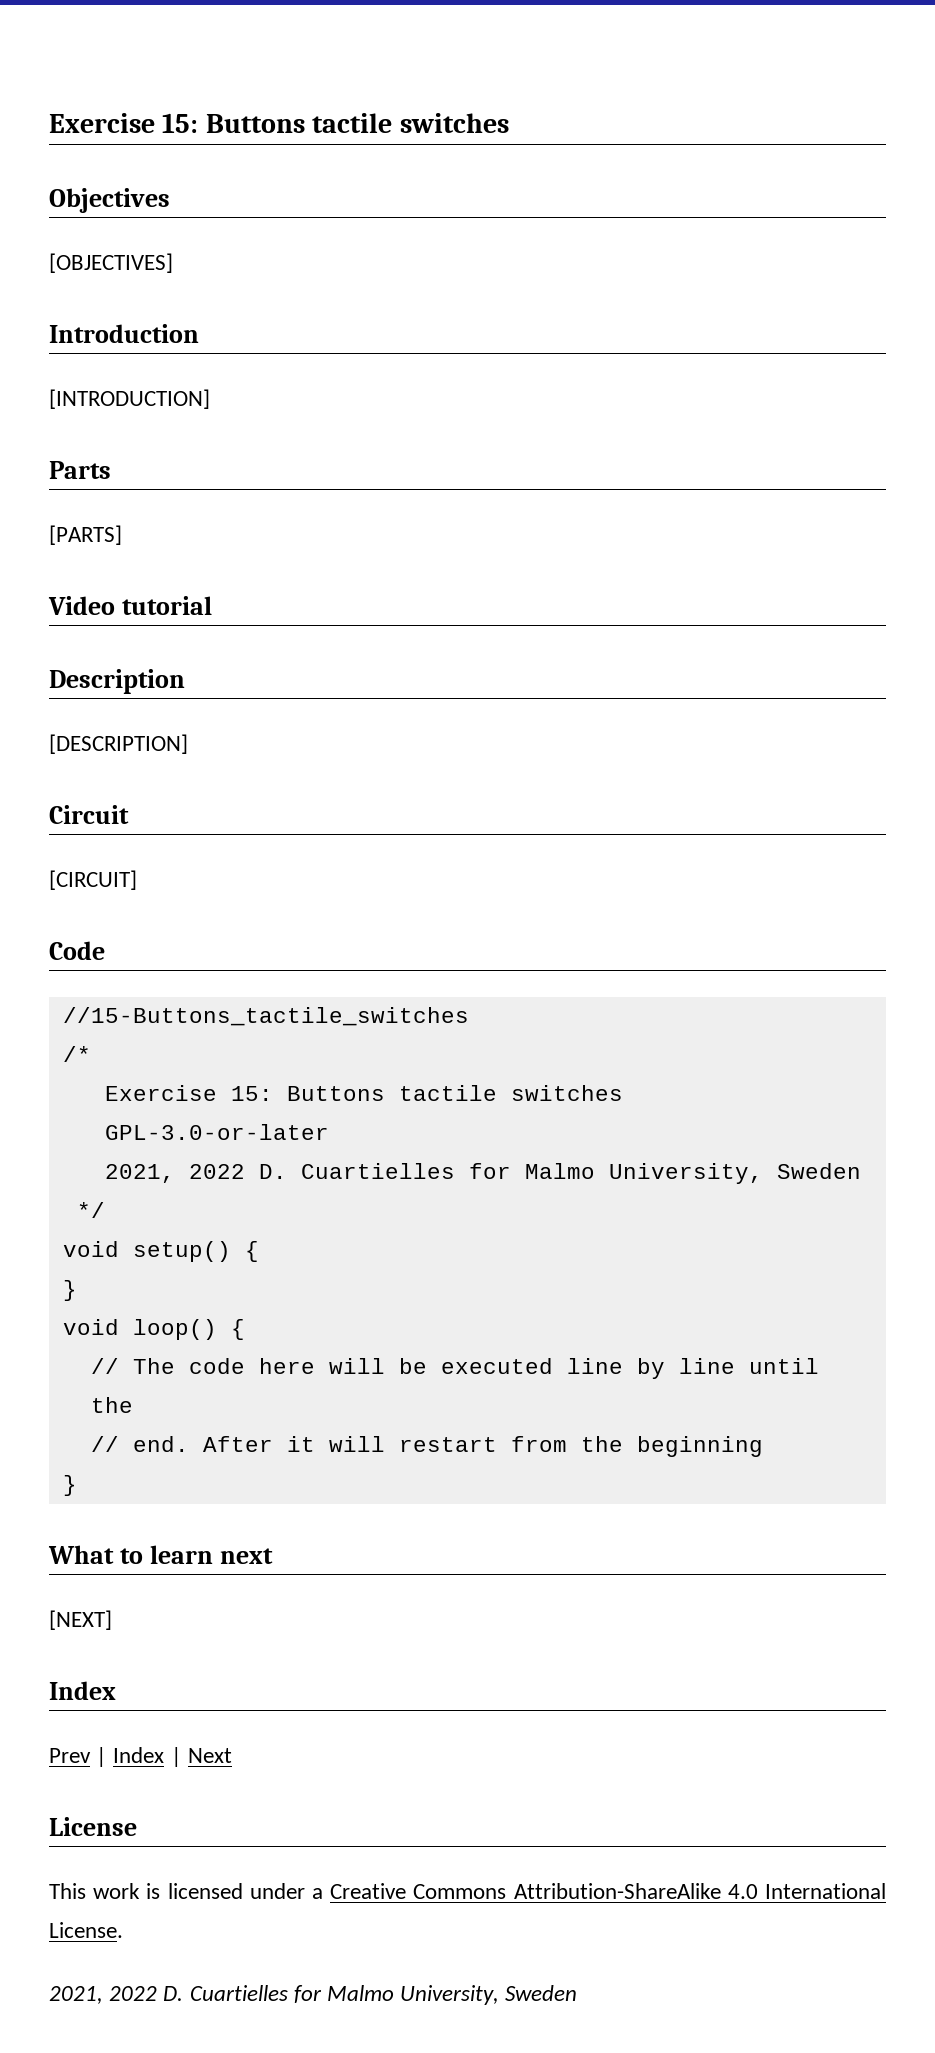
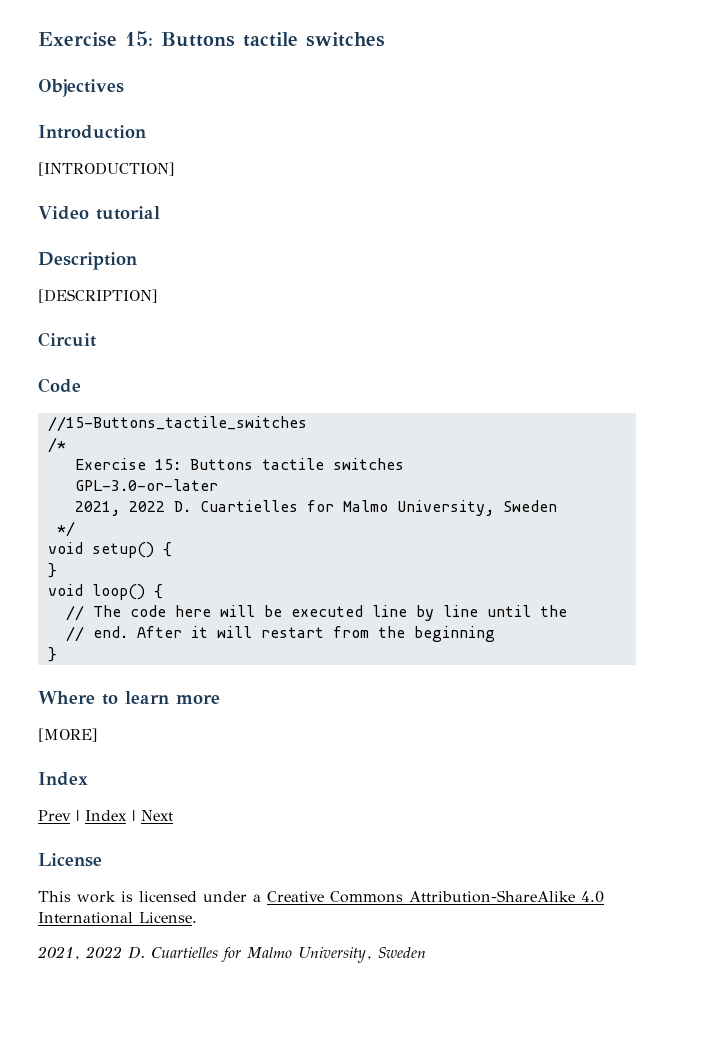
[49,253,173,273] // [OBJECTIVES] -> (124, 88) none
[49,461,111,479] [49,525,122,545] // Parts // [PARTS] -> (175, 169) none
[49,870,137,890] // [CIRCUIT] -> (96, 339) none
[48,1545,114,1564] What -> [38,691,95,704] Where
[219,1548,273,1564] [49,1610,112,1630] next // [NEXT] -> [176,694,220,704] [38,728,98,742] more // [MORE]

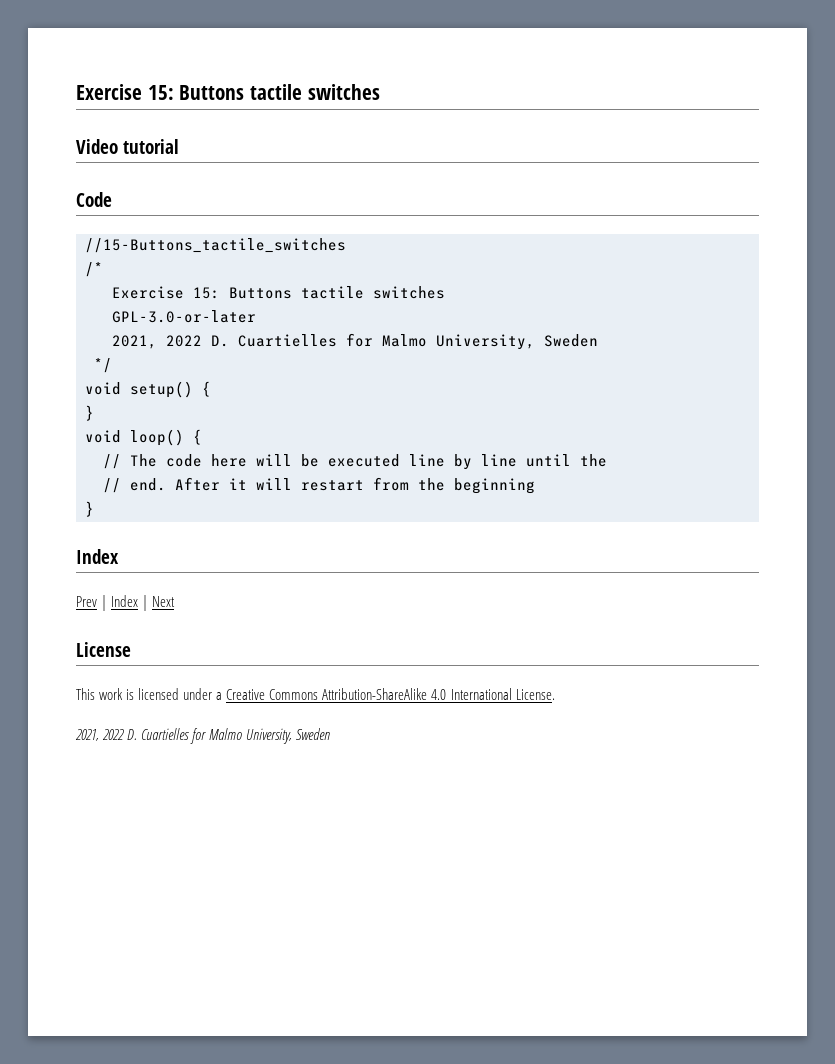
[38,31,385,47] [38,79,124,97] [38,125,146,139] [38,162,175,176] Exercise 15: Buttons tactile switches // Objectives // Introduction // [INTRODUCTION] -> [76,84,380,100] Exercise 15: Buttons tactile switches
[38,252,137,270] [38,289,158,303] [38,332,96,347] // Description // [DESCRIPTION] // Circuit -> (180, 146) none
[38,691,220,705] [38,728,98,742] // Where to learn more // [MORE] -> (94, 509) none

